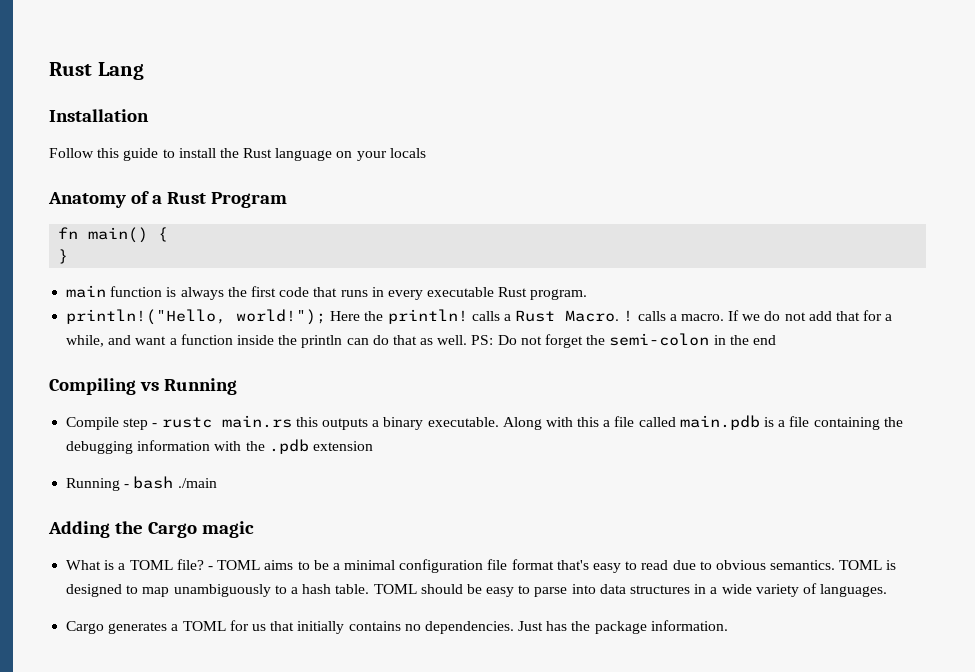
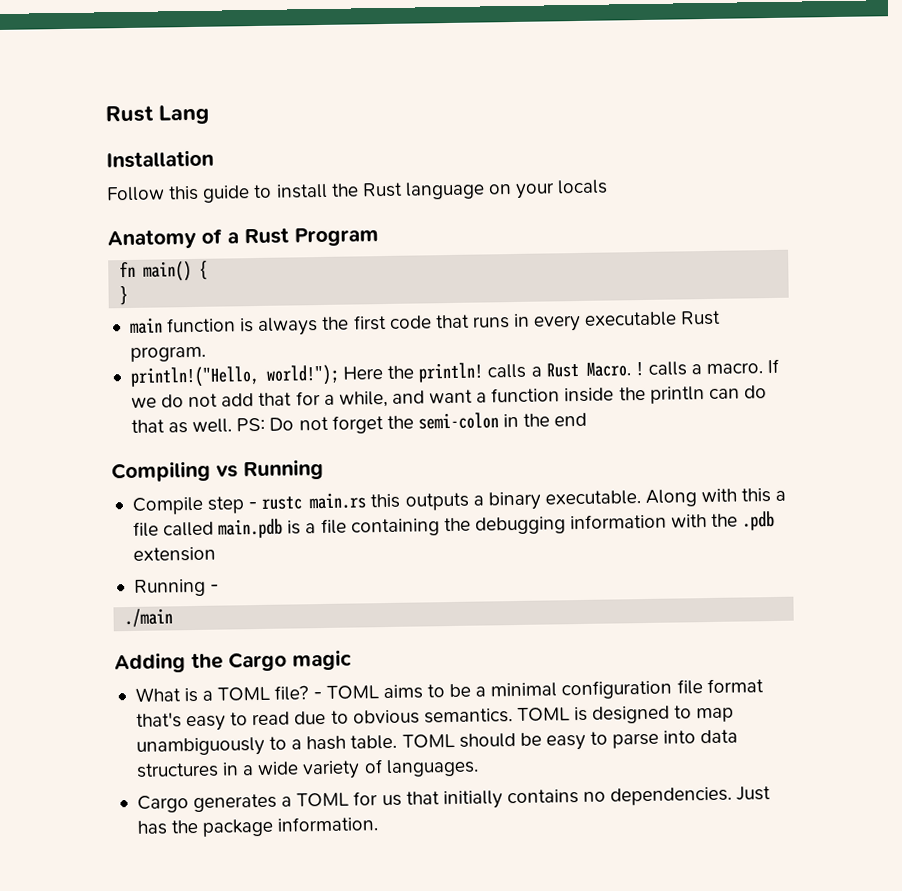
[133,476,174,489] bash -> (220, 588) //

